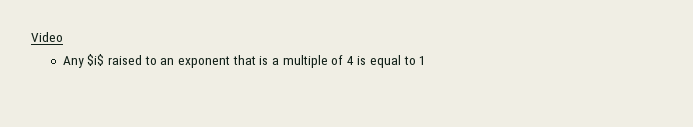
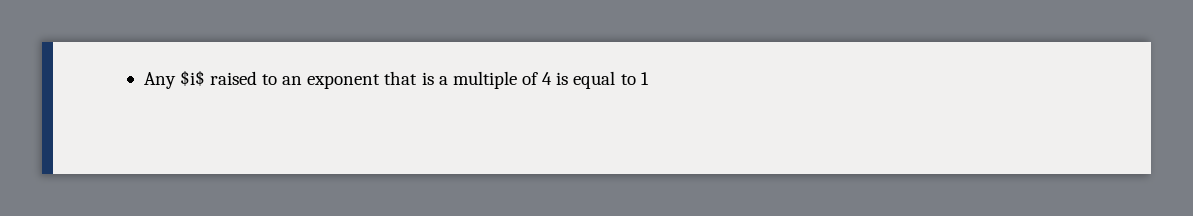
[31,32,63,42] Video // -> (143, 80) none

